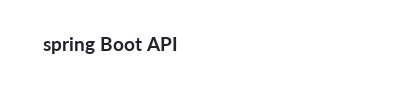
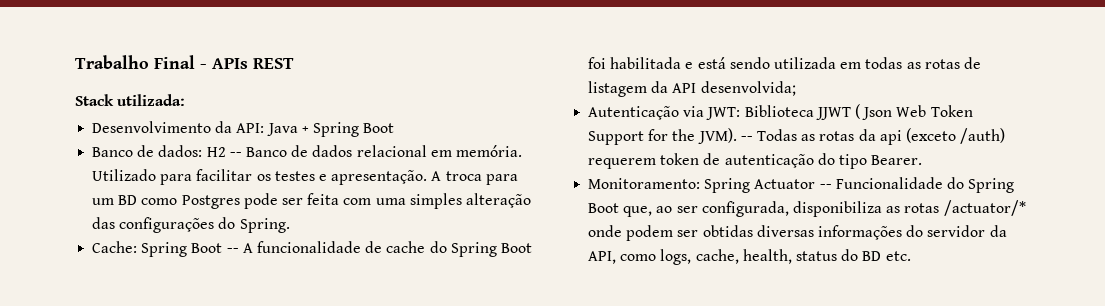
[43,37,178,54] spring Boot API -> [75,55,294,69] [75,94,186,106] [92,121,395,137] [92,145,522,157] [92,169,518,185] [92,193,531,209] [92,217,290,233] [92,241,532,257] [588,57,981,69] [588,81,796,97] [588,104,973,120] [588,128,1006,145] [588,153,923,169] [588,177,1015,193] [588,200,1026,217] [588,225,1007,241] [588,249,911,265] Trabalho Final - APIs REST // Stack utilizada: // Desenvolvimento da API: Java + Spring Boot // Banco de dados: H2 -- Banco de dados relacional em memória. Utilizado para facilitar os testes e apresentação. A troca para um BD como Postgres pode ser feita com uma simples alteração das configurações do Spring. // Cache: Spring Boot -- A funcionalidade de cache do Spring Boot foi habilitada e está sendo utilizada em todas as rotas de listagem da API desenvolvida; // Autenticação via JWT: Biblioteca JJWT ( Json Web Token Support for the JVM). -- Todas as rotas da api (exceto /auth) requerem token de autenticação do tipo Bearer. // Monitoramento: Spring Actuator -- Funcionalidade do Spring Boot que, ao ser configurada, disponibiliza as rotas /actuator/* onde podem ser obtidas diversas informações do servidor da API, como logs, cache, health, status do BD etc.

